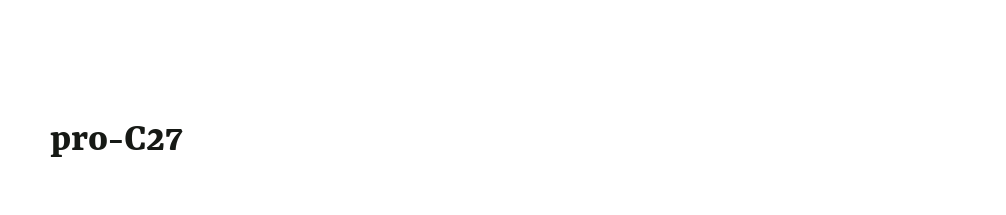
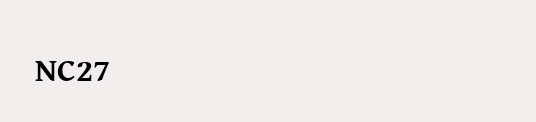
[50,126,183,157] pro-C27 -> [35,60,110,81] NC27

